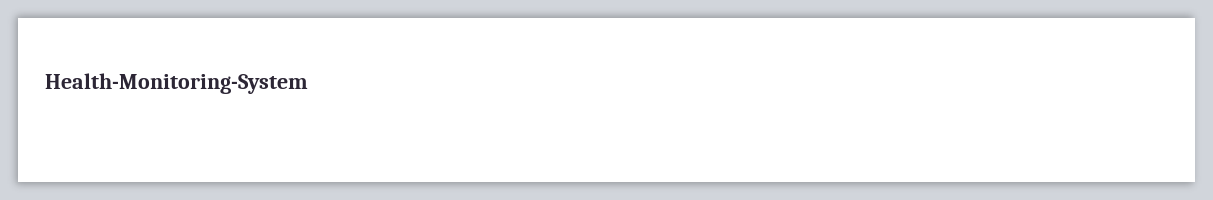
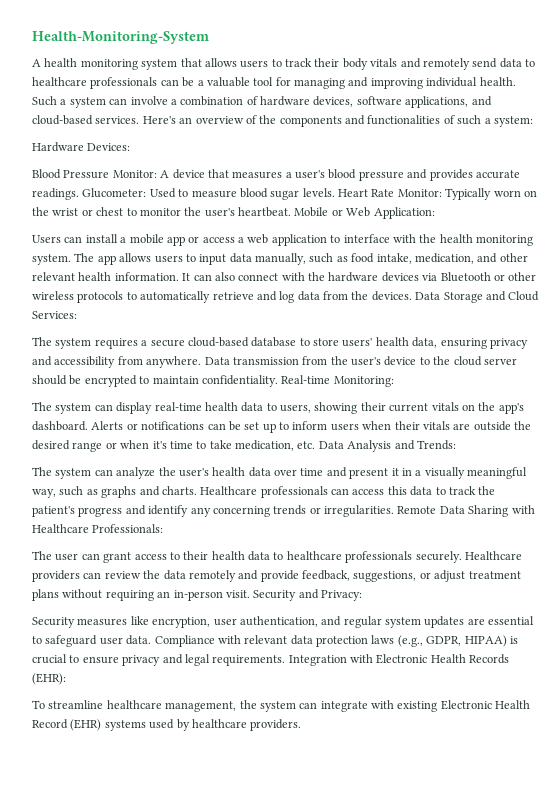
(308, 83) none -> [32,58,535,70] [32,77,516,89] [32,96,492,108] [32,115,533,127] [32,142,131,152] [32,169,520,181] [32,188,537,200] [32,207,435,219] [32,234,533,246] [32,253,528,265] [32,272,537,282] [32,291,540,303] [32,311,77,319] [32,337,528,349] [32,356,517,368] [32,375,394,387] [32,402,524,414] [32,421,531,433] [32,440,456,452] [32,467,527,479] [32,486,496,498] [32,505,535,517] [32,524,164,533] [32,551,522,563] [32,570,521,582] [32,589,362,601] [32,616,535,628] [32,635,518,647] [32,654,510,666] [32,673,66,685] [32,700,531,712] [32,719,302,731] // A health monitoring system that allows users to track their body vitals and remotely send data to healthcare professionals can be a valuable tool for managing and improving individual health. Such a system can involve a combination of hardware devices, software applications, and cloud-based services. Here's an overview of the components and functionalities of such a system: // Hardware Devices: // Blood Pressure Monitor: A device that measures a user's blood pressure and provides accurate readings. Glucometer: Used to measure blood sugar levels. Heart Rate Monitor: Typically worn on the wrist or chest to monitor the user's heartbeat. Mobile or Web Application: // Users can install a mobile app or access a web application to interface with the health monitoring system. The app allows users to input data manually, such as food intake, medication, and other relevant health information. It can also connect with the hardware devices via Bluetooth or other wireless protocols to automatically retrieve and log data from the devices. Data Storage and Cloud Services: // The system requires a secure cloud-based database to store users' health data, ensuring privacy and accessibility from anywhere. Data transmission from the user's device to the cloud server should be encrypted to maintain confidentiality. Real-time Monitoring: // The system can display real-time health data to users, showing their current vitals on the app's dashboard. Alerts or notifications can be set up to inform users when their vitals are outside the desired range or when it's time to take medication, etc. Data Analysis and Trends: // The system can analyze the user's health data over time and present it in a visually meaningful way, such as graphs and charts. Healthcare professionals can access this data to track the patient's progress and identify any concerning trends or irregularities. Remote Data Sharing with Healthcare Professionals: // The user can grant access to their health data to healthcare professionals securely. Healthcare providers can review the data remotely and provide feedback, suggestions, or adjust treatment plans without requiring an in-person visit. Security and Privacy: // Security measures like encryption, user authentication, and regular system updates are essential to safeguard user data. Compliance with relevant data protection laws (e.g., GDPR, HIPAA) is crucial to ensure privacy and legal requirements. Integration with Electronic Health Records (EHR): // To streamline healthcare management, the system can integrate with existing Electronic Health Record (EHR) systems used by healthcare providers.

